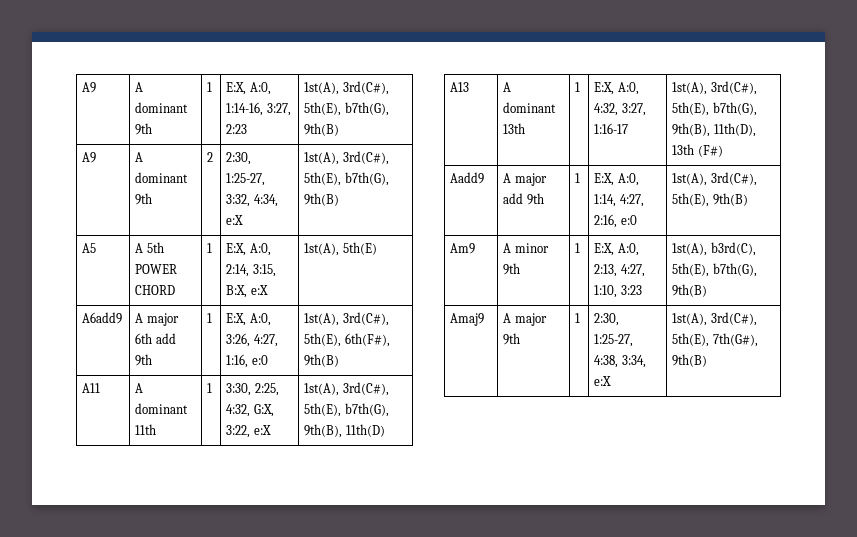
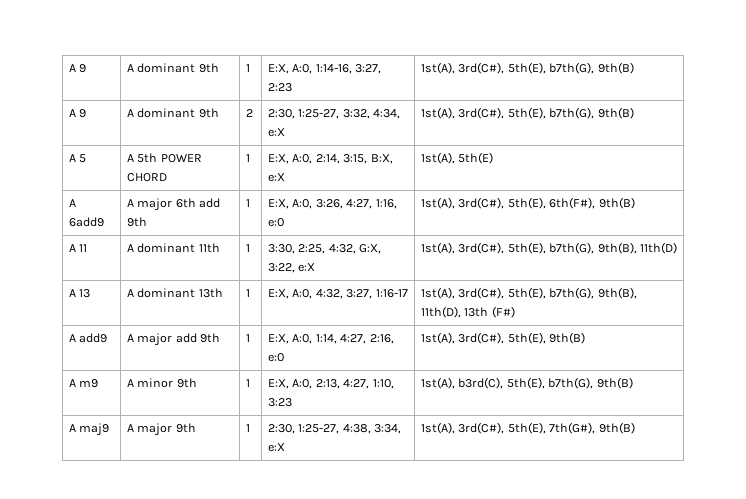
[82,82,97,93] A9 -> [69,64,87,73] A 9
[82,152,97,163] A9 -> [69,109,87,118] A 9
[82,243,97,253] A5 -> [69,154,87,163] A 5
[82,312,123,324] A6add9 -> [69,199,77,207] [69,217,105,227] A 6add9
[82,383,101,393] A11 -> [69,244,88,252] A 11
[450,82,470,92] A13 -> [69,289,91,298] A 13
[450,172,485,184] Aadd9 -> [69,333,108,343] A add9
[450,243,476,254] Am9 -> [69,379,99,388] A m9
[450,313,485,326] Amaj9 -> [69,423,110,436] A maj9

